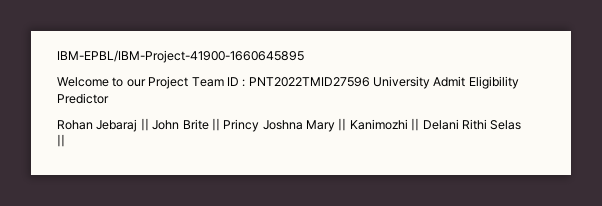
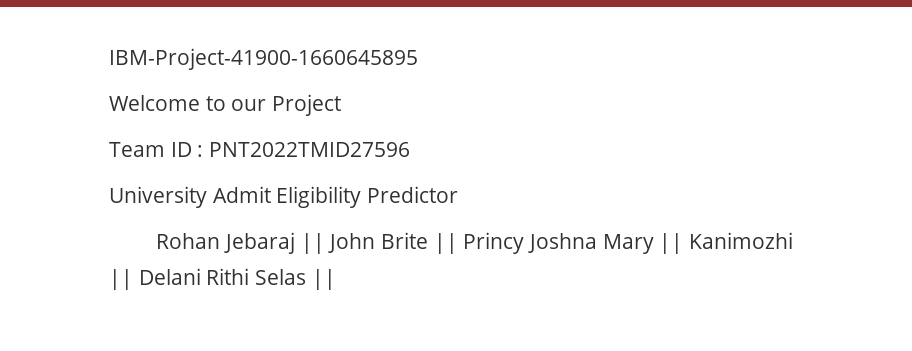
[57,50,304,63] IBM-EPBL/IBM-Project-41900-1660645895 -> [109,48,418,70] IBM-Project-41900-1660645895
(189, 82) none -> (342, 105) //
(370, 82) none -> (410, 149) //

